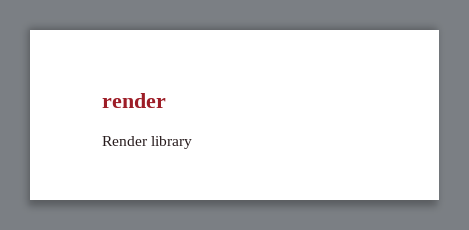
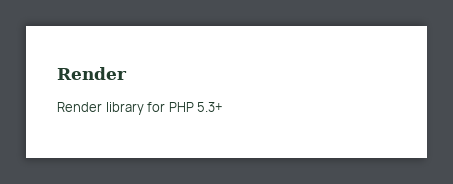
[102,93,166,108] render -> [57,67,127,80] Render
(193, 142) none -> [147,102,224,112] for PHP 5.3+

